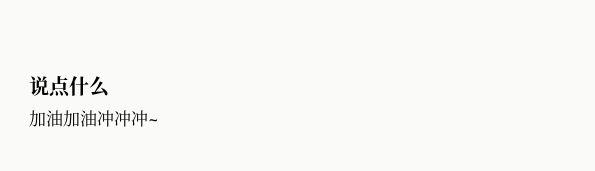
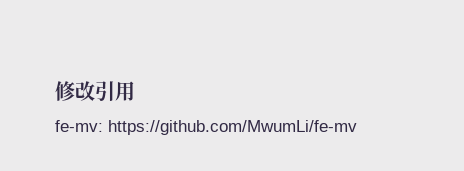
[29,76,110,98] [29,110,159,127] 说点什么 // 加油加油冲冲冲~ -> [55,81,135,102] [55,120,357,135] 修改引用 // fe-mv: https://github.com/MwumLi/fe-mv

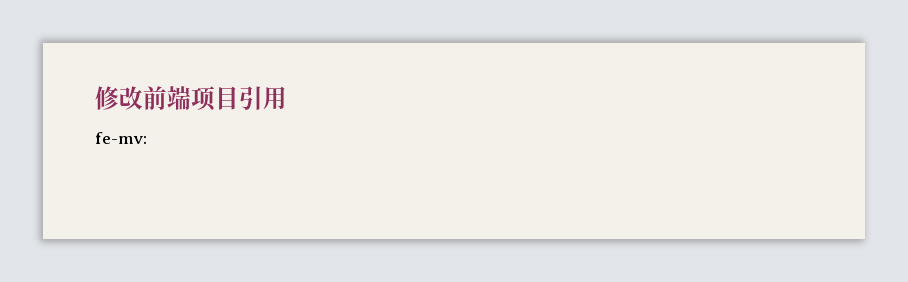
(95, 91) none -> [143,86,239,111] 前端项目
[108,120,357,135] https://github.com/MwumLi/fe-mv -> (147, 138) none

